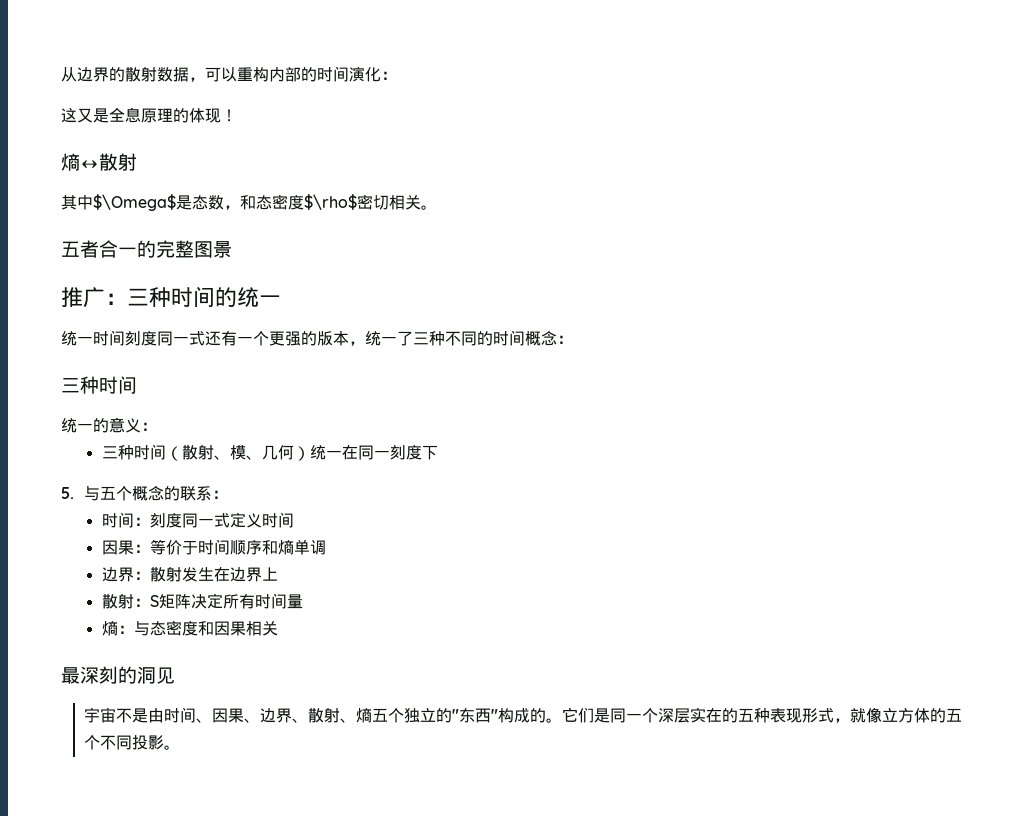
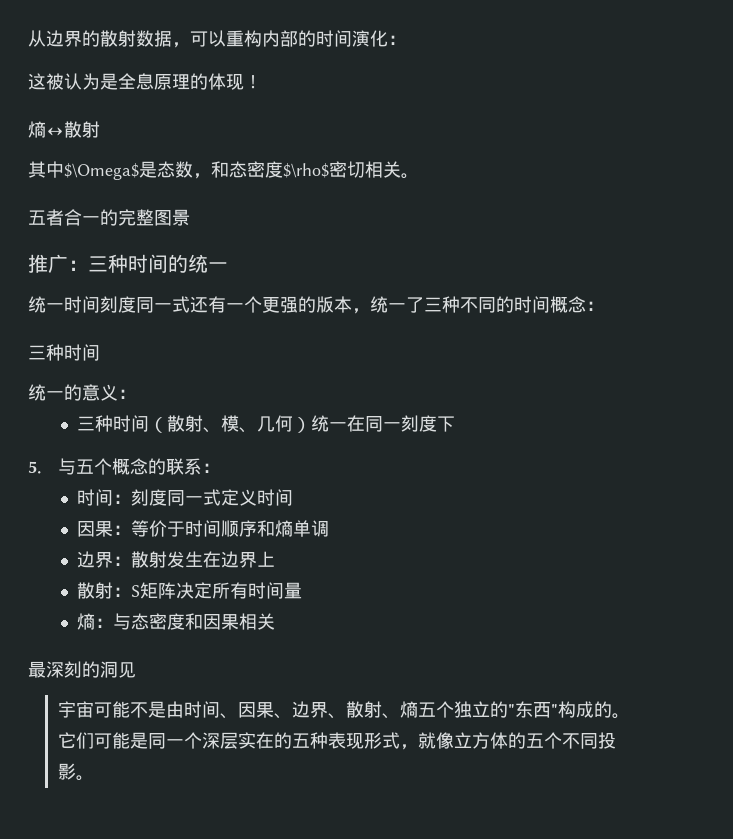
[77,108,93,123] 又 -> [46,73,100,90] 被认为
(117, 715) none -> [93,701,130,718] 可能
(595, 715) none -> [93,732,130,749] 可能

